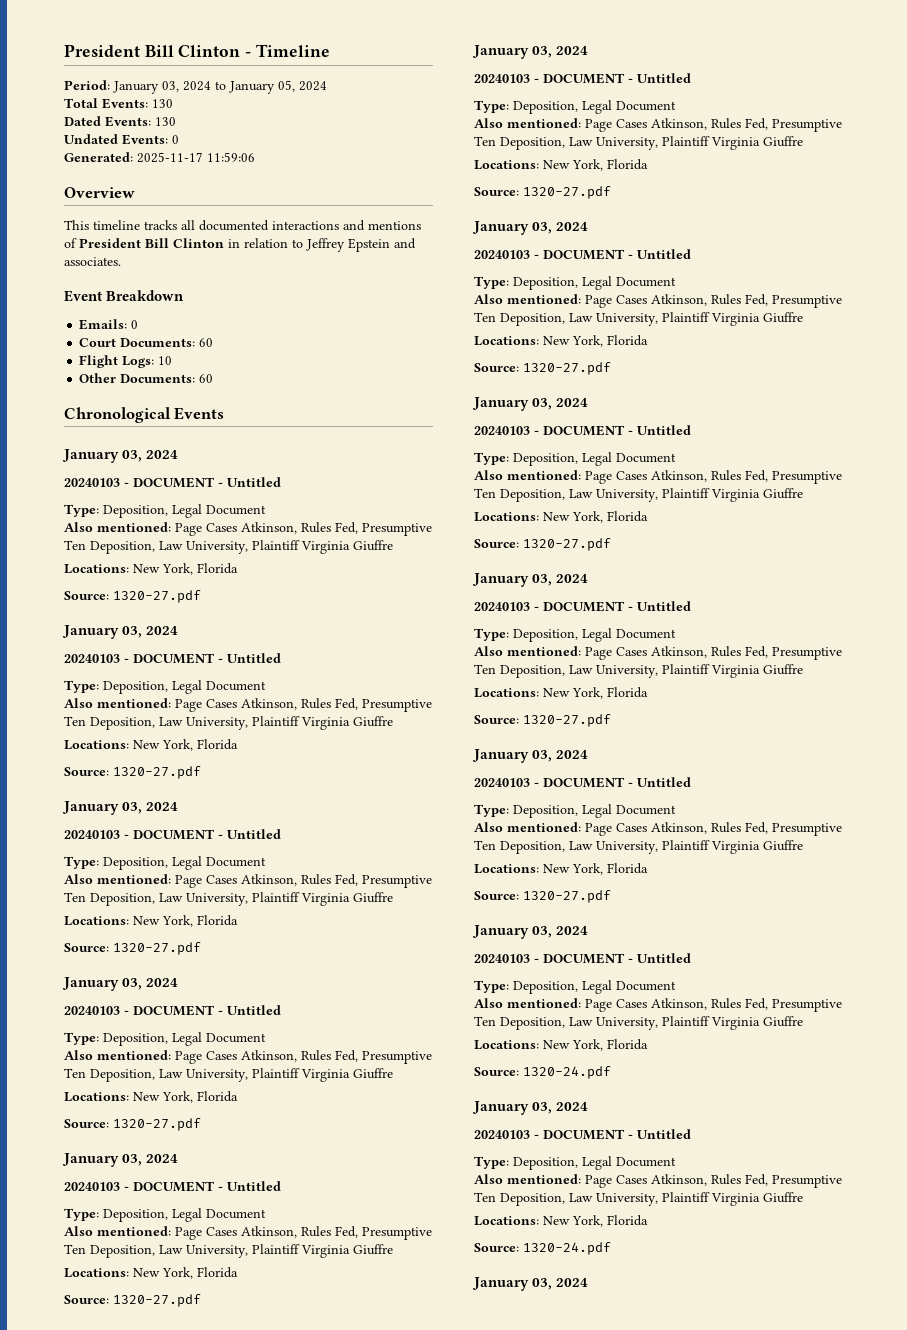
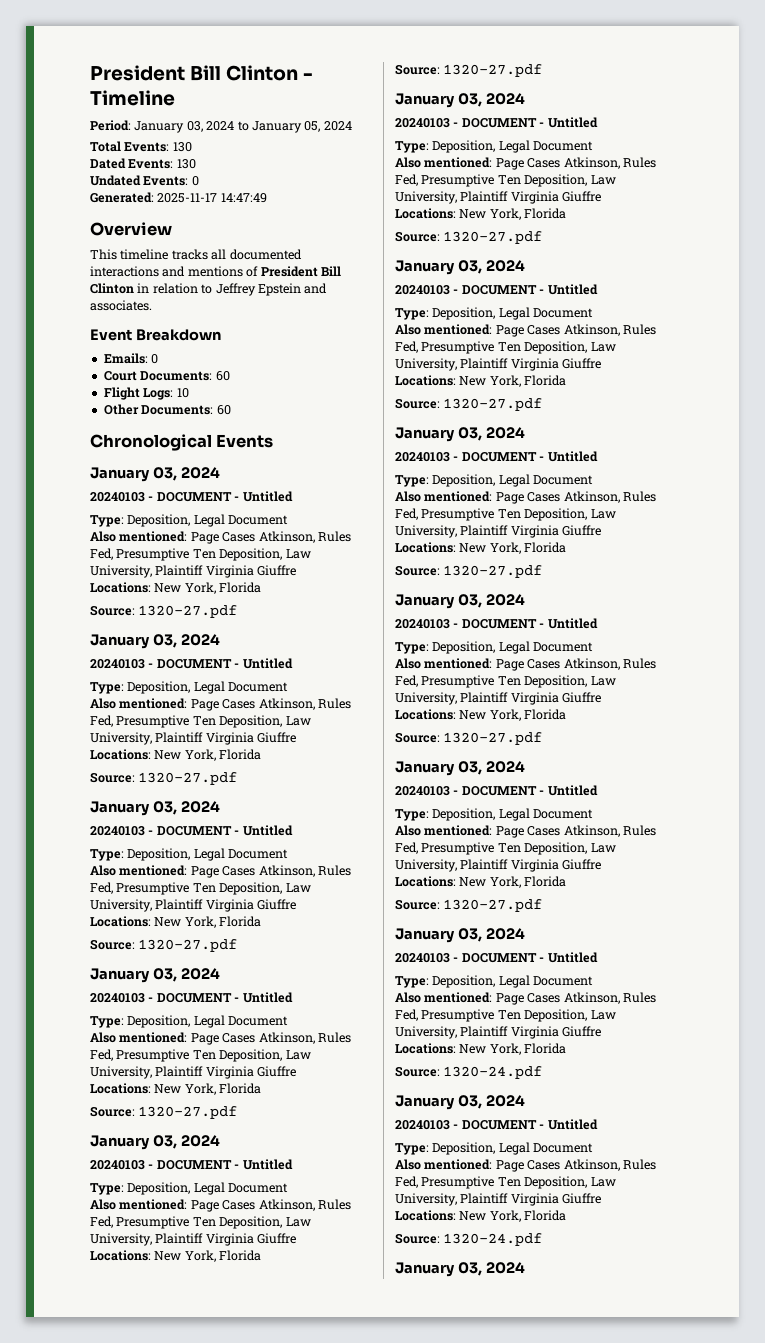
[207,152,255,162] 11:59:06 -> [220,193,267,203] 14:47:49

